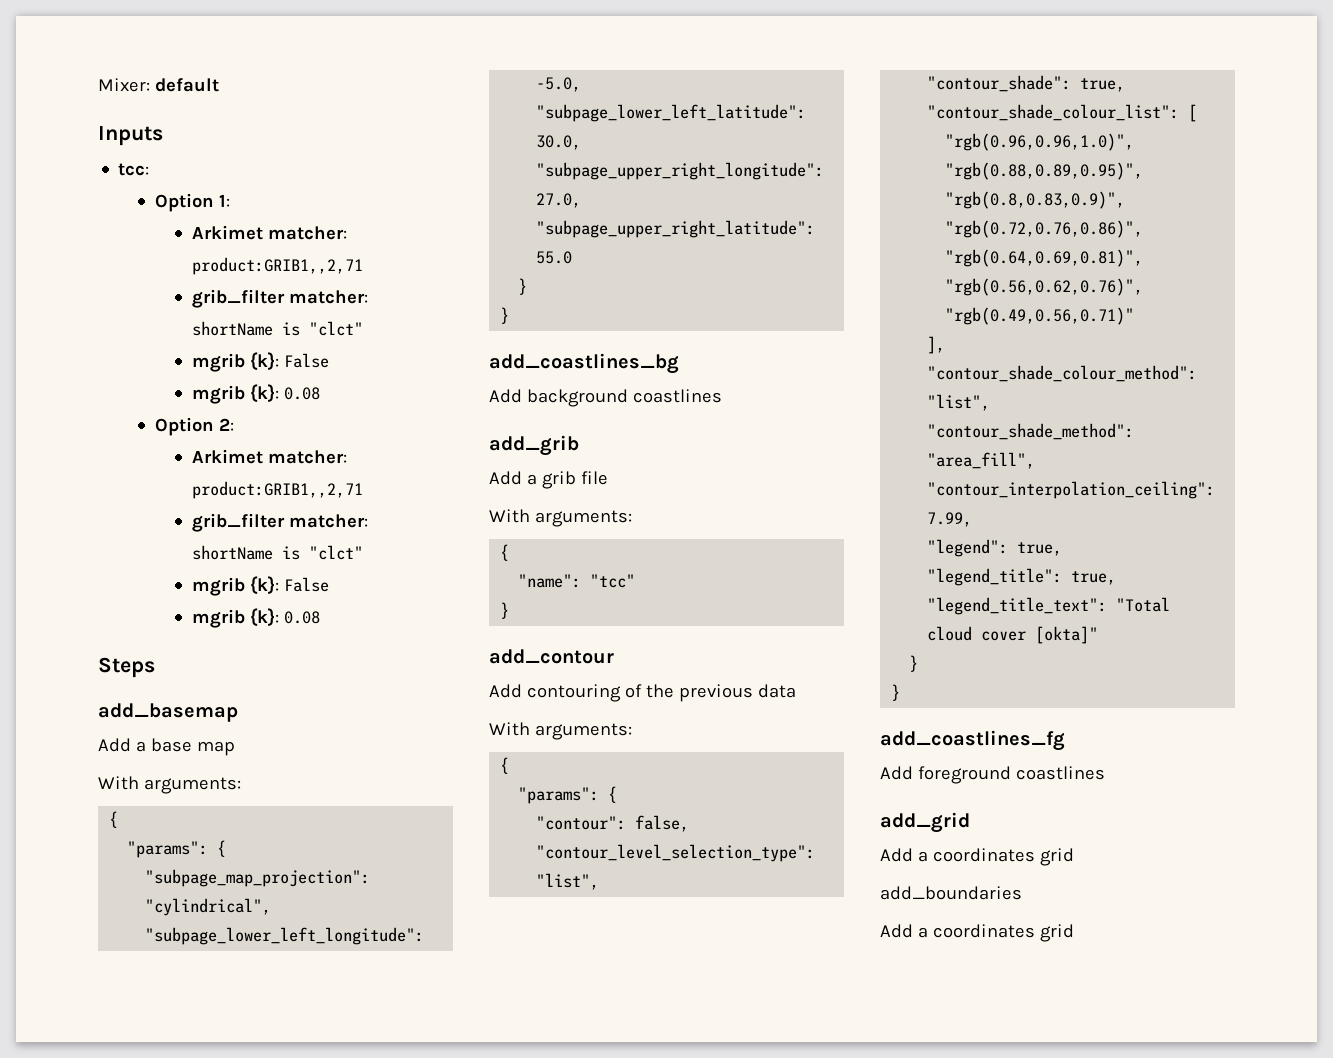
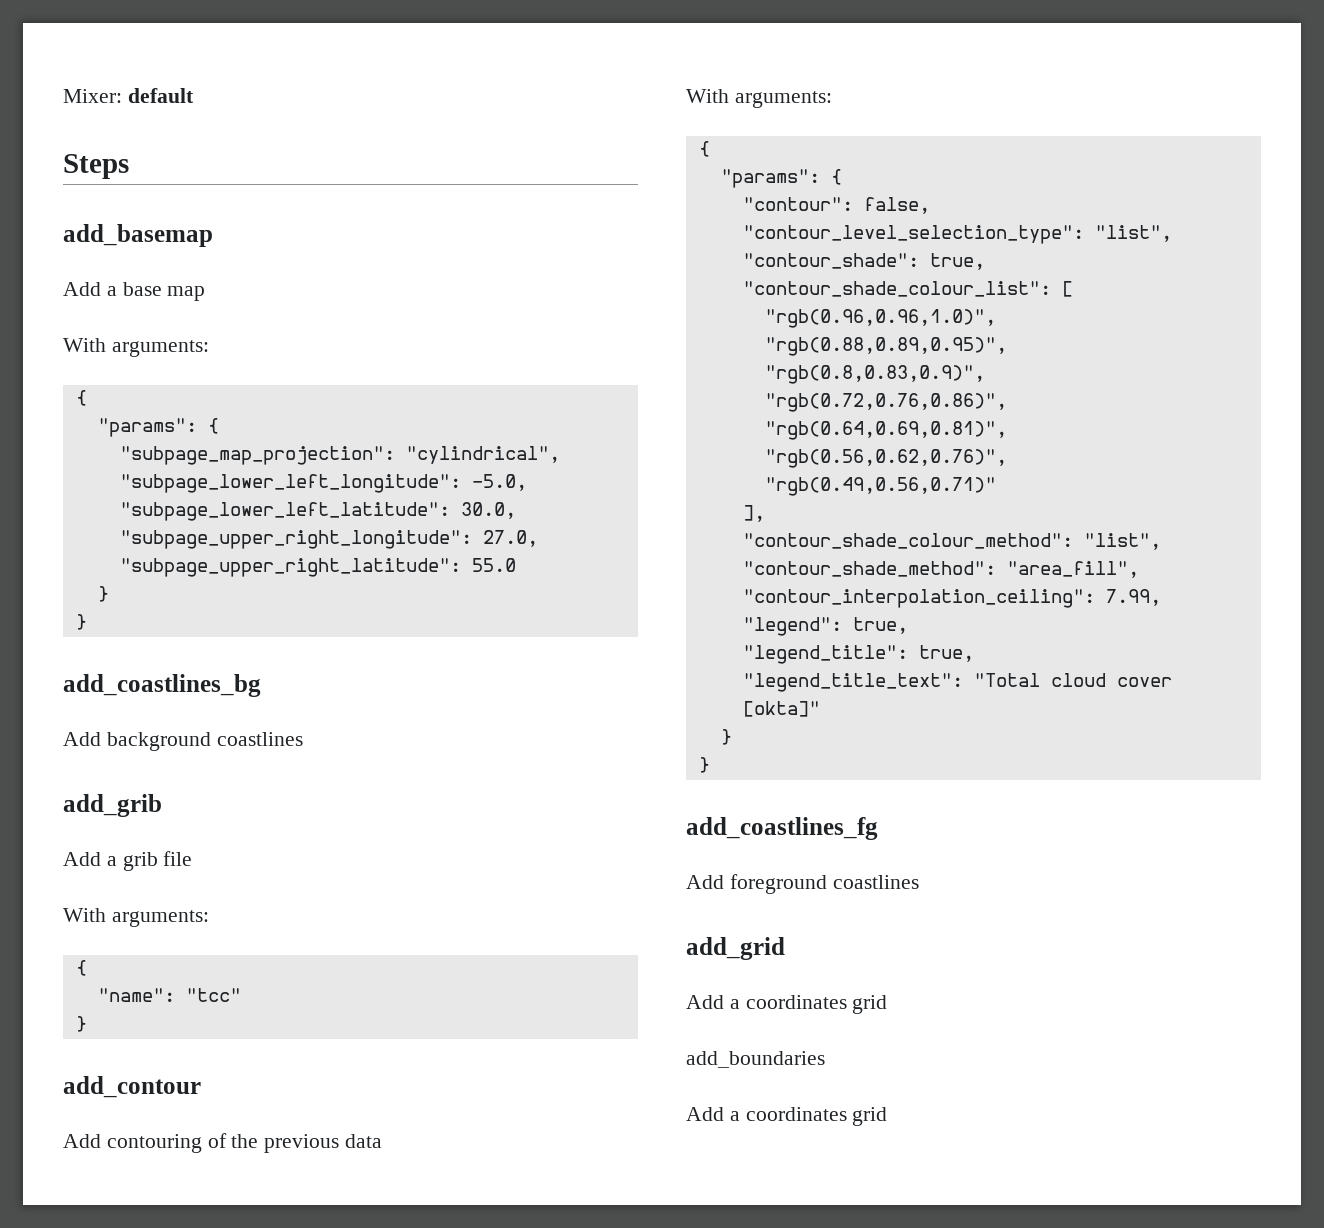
[98,126,163,146] [118,163,150,176] [155,193,231,212] [191,225,347,240] [191,257,363,275] [191,289,368,308] [191,321,363,336] [191,352,329,372] [191,384,320,404] [155,417,235,436] [191,449,347,464] [191,481,363,499] [191,513,368,532] [191,545,363,560] [191,576,329,596] [191,608,320,628] // Inputs // tcc: // Option 1: // Arkimet matcher: product:GRIB1,,2,71 // grib_filter matcher: shortName is "clct" // mgrib {k}: False // mgrib {k}: 0.08 // Option 2: // Arkimet matcher: product:GRIB1,,2,71 // grib_filter matcher: shortName is "clct" // mgrib {k}: False // mgrib {k}: 0.08 -> (194, 95) none

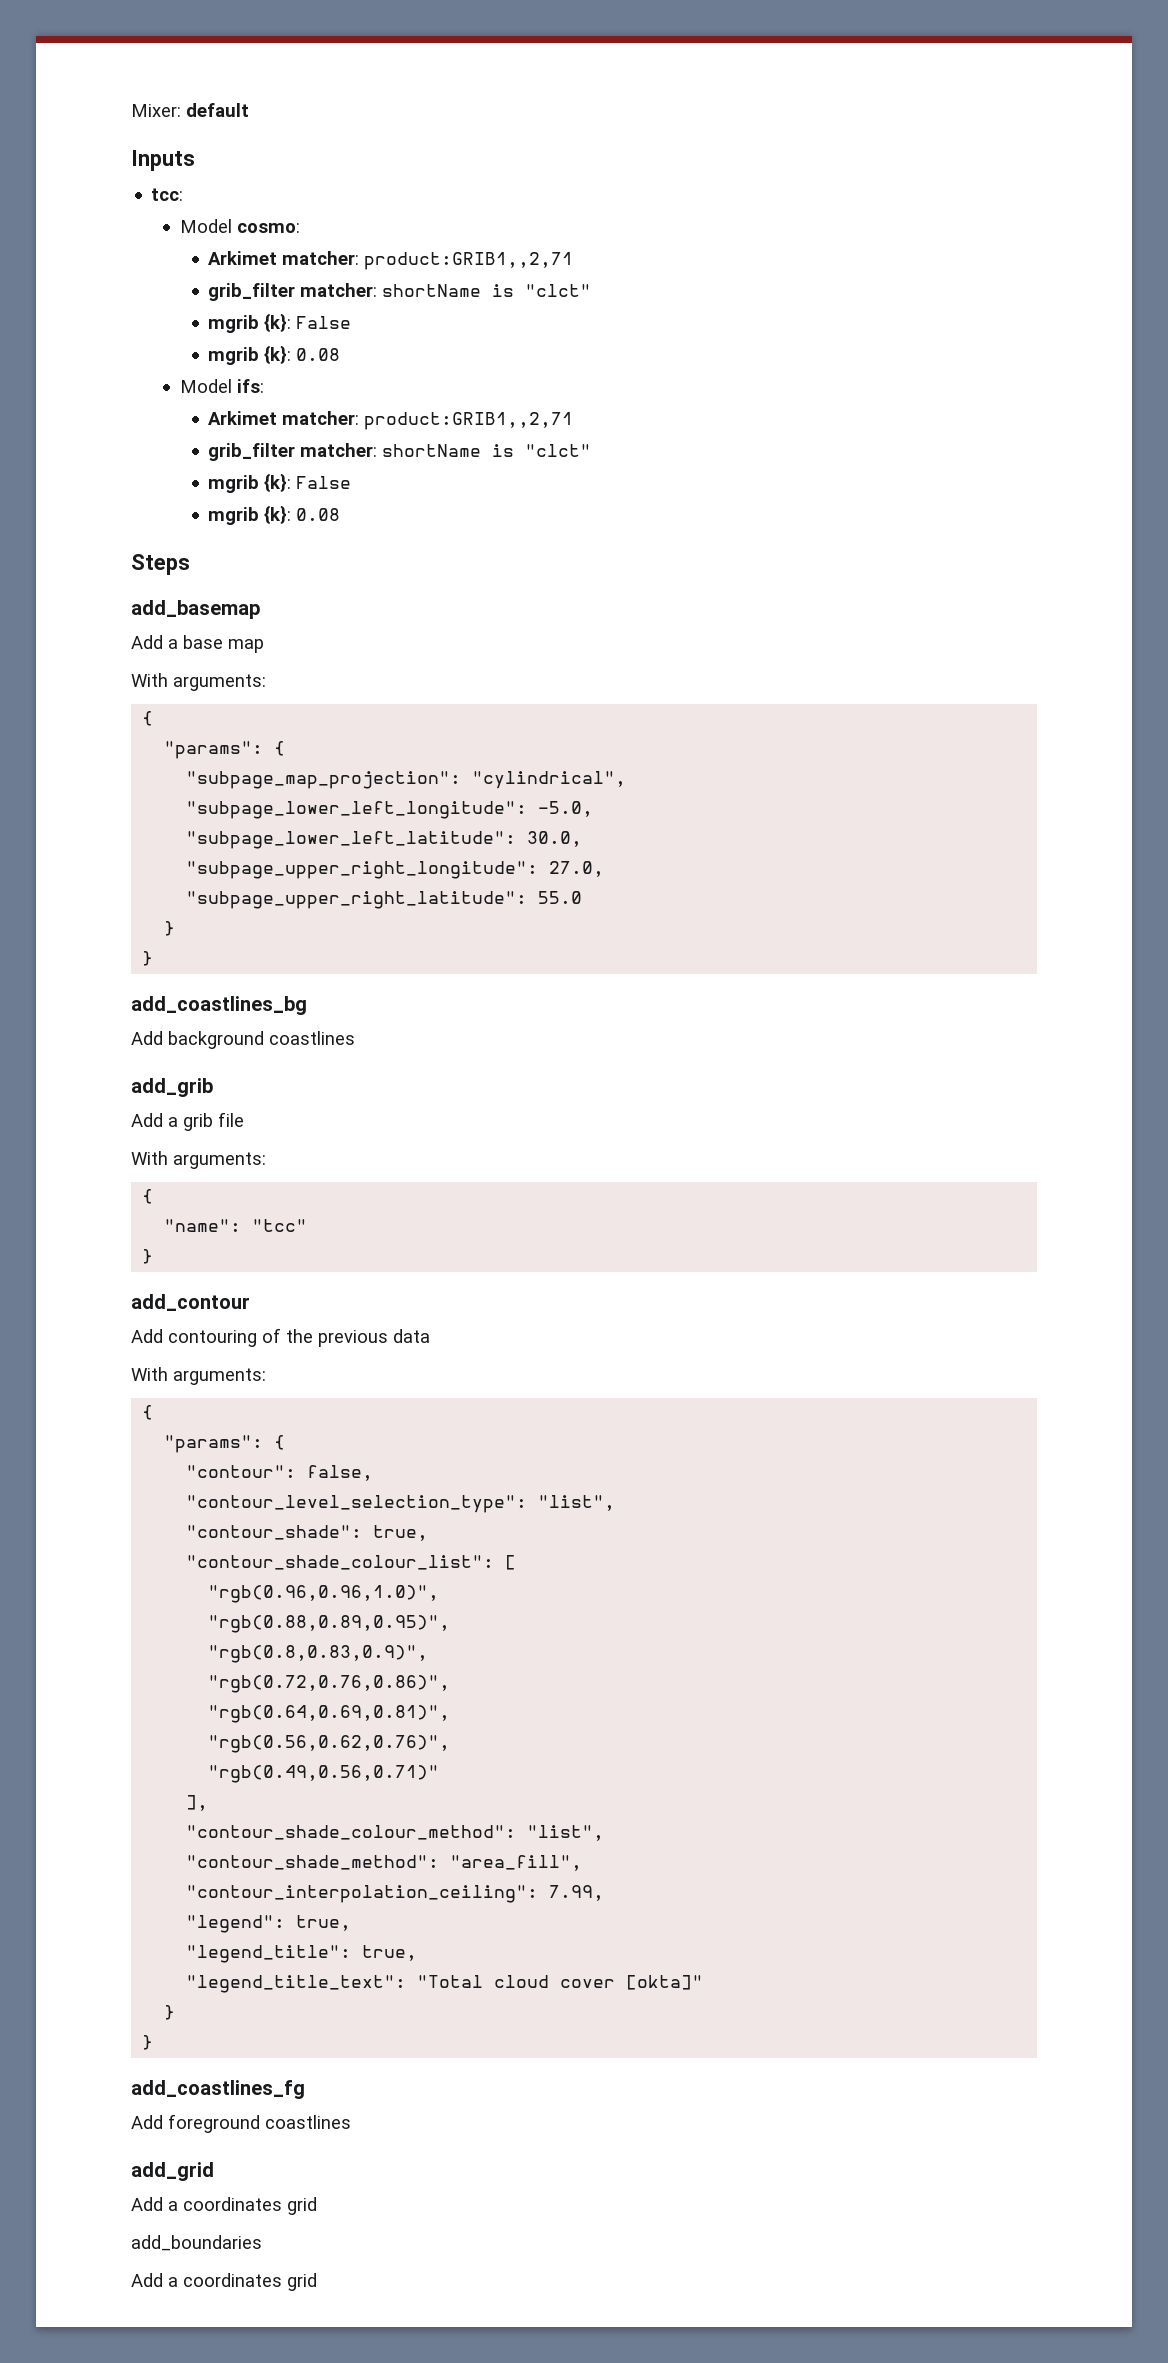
(194, 95) none -> [131,150,195,171] [151,188,184,201] [179,219,300,233] [208,251,574,270] [208,283,592,301] [208,313,352,333] [208,345,341,365] [179,379,264,393] [208,411,574,430] [208,443,592,461] [208,473,352,493] [208,505,341,525] // Inputs // tcc: // Model cosmo: // Arkimet matcher: product:GRIB1,,2,71 // grib_filter matcher: shortName is "clct" // mgrib {k}: False // mgrib {k}: 0.08 // Model ifs: // Arkimet matcher: product:GRIB1,,2,71 // grib_filter matcher: shortName is "clct" // mgrib {k}: False // mgrib {k}: 0.08

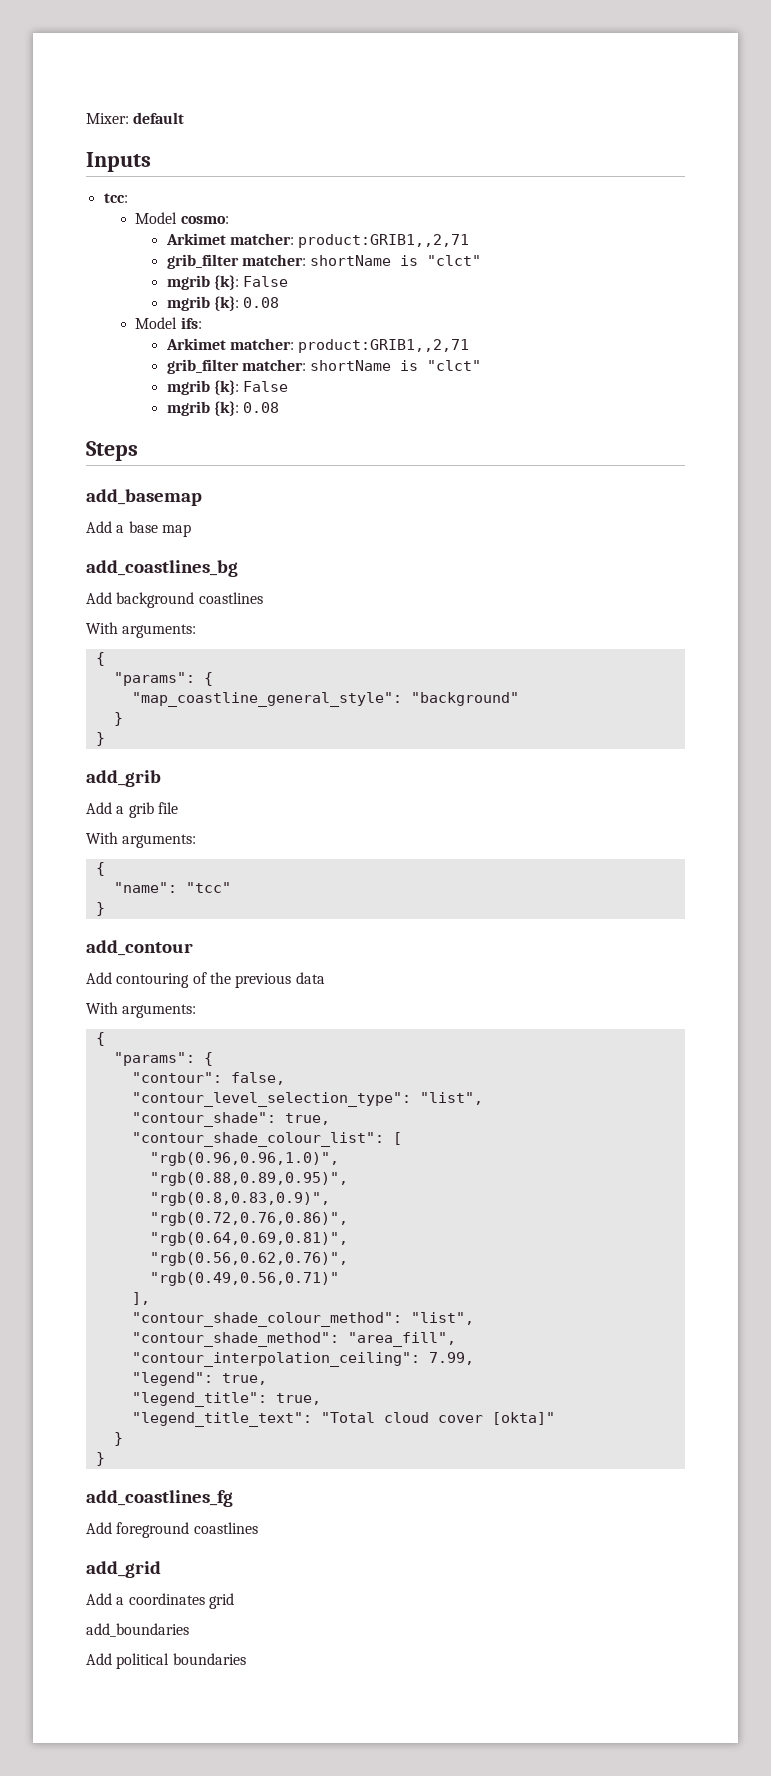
[131,673,266,691] [142,711,154,726] [164,741,286,759] [186,771,627,789] [186,801,594,819] [186,831,583,849] [186,861,605,879] [186,891,583,909] [164,921,176,936] [142,951,154,966] [131,996,307,1015] [131,1031,355,1049] // With arguments: // { // "params": { // "subpage_map_projection": "cylindrical", // "subpage_lower_left_longitude": -5.0, // "subpage_lower_left_latitude": 30.0, // "subpage_upper_right_longitude": 27.0, // "subpage_upper_right_latitude": 55.0 // } // } // add_coastlines_bg // Add background coastlines -> [86,560,238,577] [86,592,263,608] [86,622,197,638] [95,652,105,666] [113,672,213,686] [131,692,519,707] [113,712,123,726] [95,732,105,746] // add_coastlines_bg // Add background coastlines // With arguments: // { // "params": { // "map_coastline_general_style": "background" // } // }
[168,2273,317,2291] a coordinates grid -> [116,1653,246,1669] political boundaries

